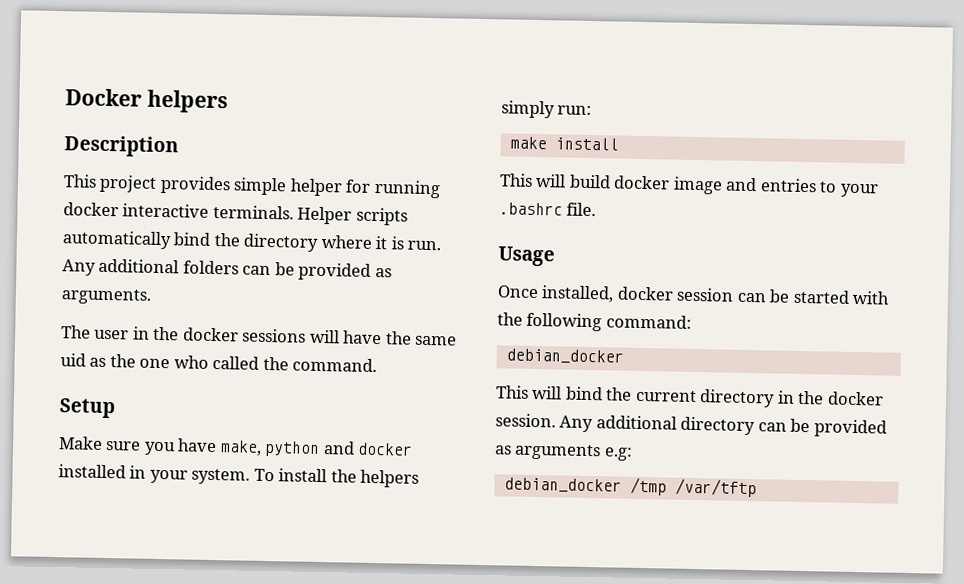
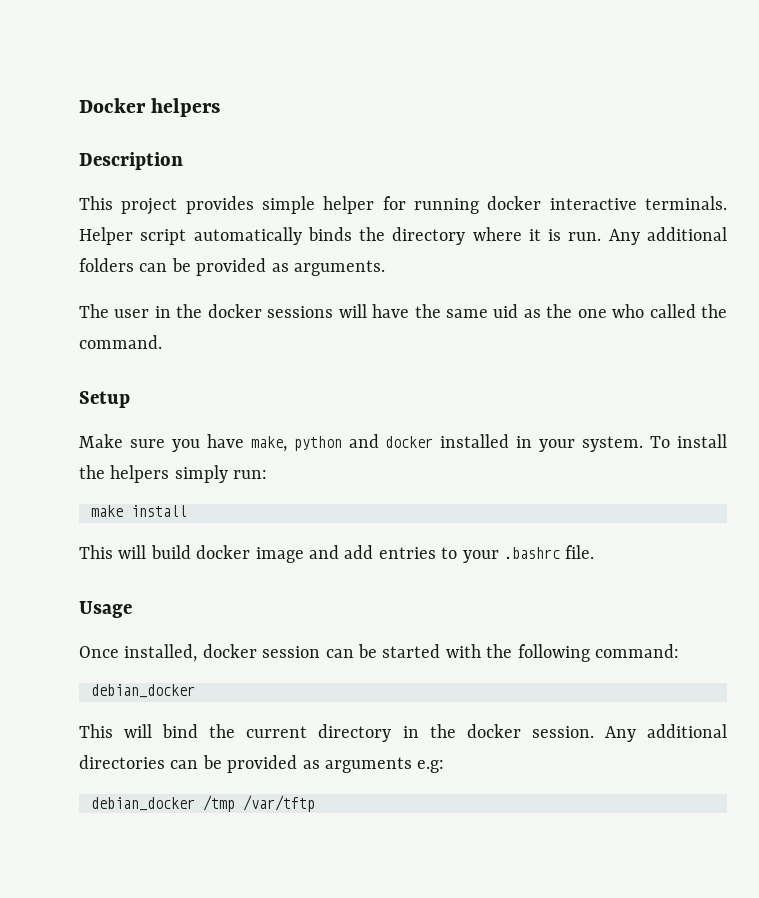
[355,207,408,226] [62,230,212,250] scripts automatically bind -> [140,227,352,245] script automatically binds
(758, 184) none -> [344,545,374,559] add
[680,416,756,436] directory -> [79,755,165,769] directories

